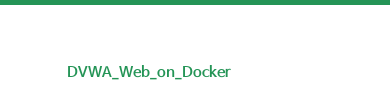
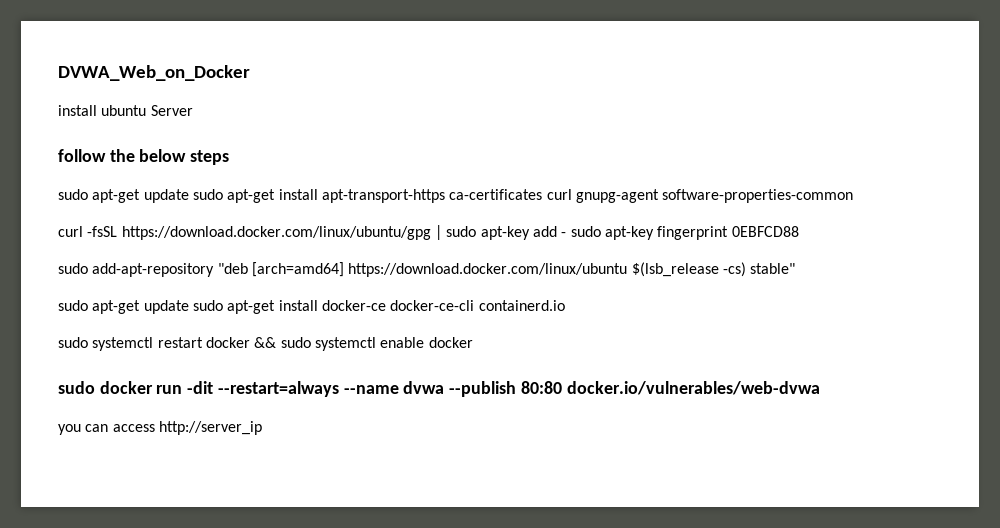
(231, 72) none -> [58,105,193,116] [58,149,230,165] [58,189,854,203] [58,225,799,240] [58,262,796,277] [58,300,565,314] [58,337,473,351] [58,381,820,397] [58,421,262,435] // install ubuntu Server // follow the below steps // sudo apt-get update sudo apt-get install apt-transport-https ca-certificates curl gnupg-agent software-properties-common // curl -fsSL https://download.docker.com/linux/ubuntu/gpg | sudo apt-key add - sudo apt-key fingerprint 0EBFCD88 // sudo add-apt-repository "deb [arch=amd64] https://download.docker.com/linux/ubuntu $(lsb_release -cs) stable" // sudo apt-get update sudo apt-get install docker-ce docker-ce-cli containerd.io // sudo systemctl restart docker && sudo systemctl enable docker // sudo docker run -dit --restart=always --name dvwa --publish 80:80 docker.io/vulnerables/web-dvwa // you can access http://server_ip

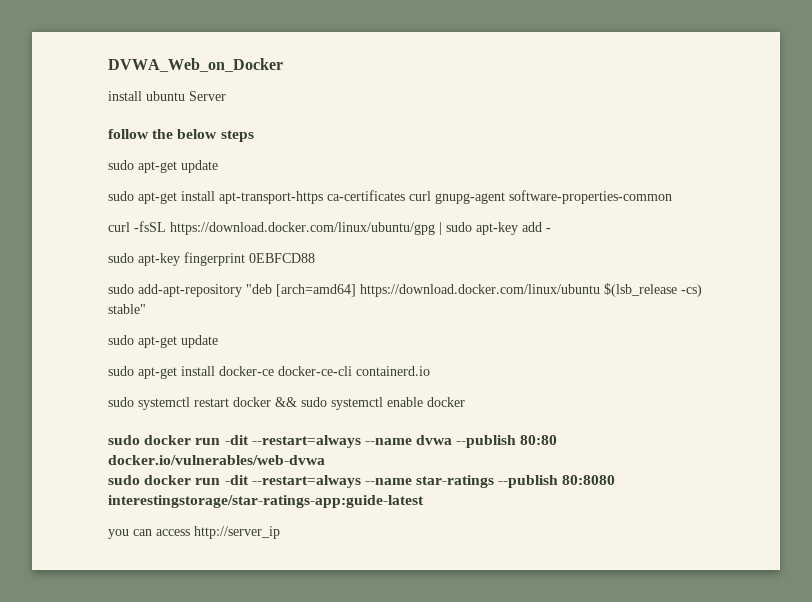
(189, 196) none -> (218, 166) //
(567, 234) none -> (551, 230) //
(189, 307) none -> (218, 341) //
(820, 388) none -> [108,475,616,488] [108,495,424,508] // sudo docker run -dit --restart=always --name star-ratings --publish 80:8080 interestingstorage/star-ratings-app:guide-latest

